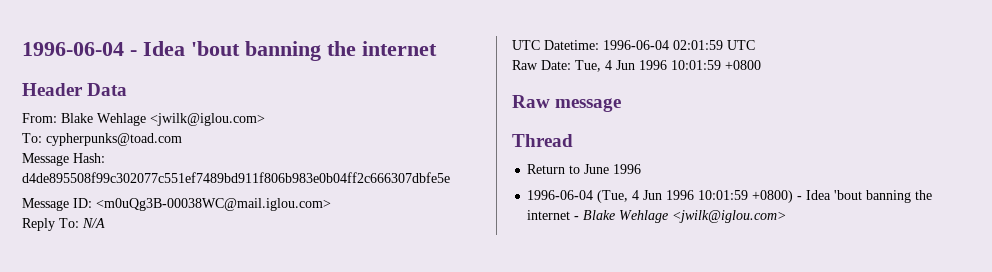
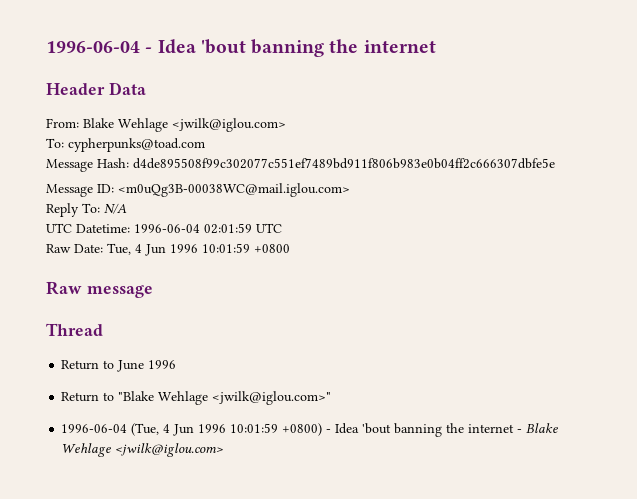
(642, 169) none -> [61,391,332,405] // Return to "Blake Wehlage <jwilk@iglou.com>"

